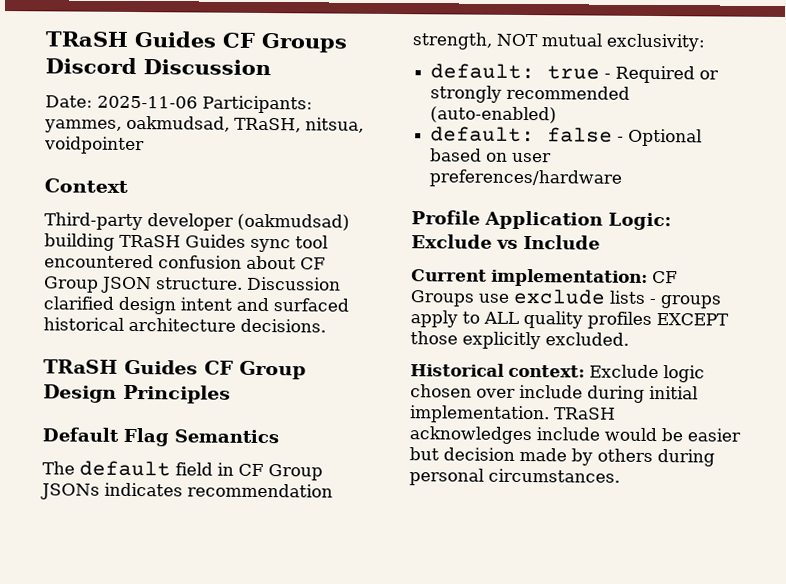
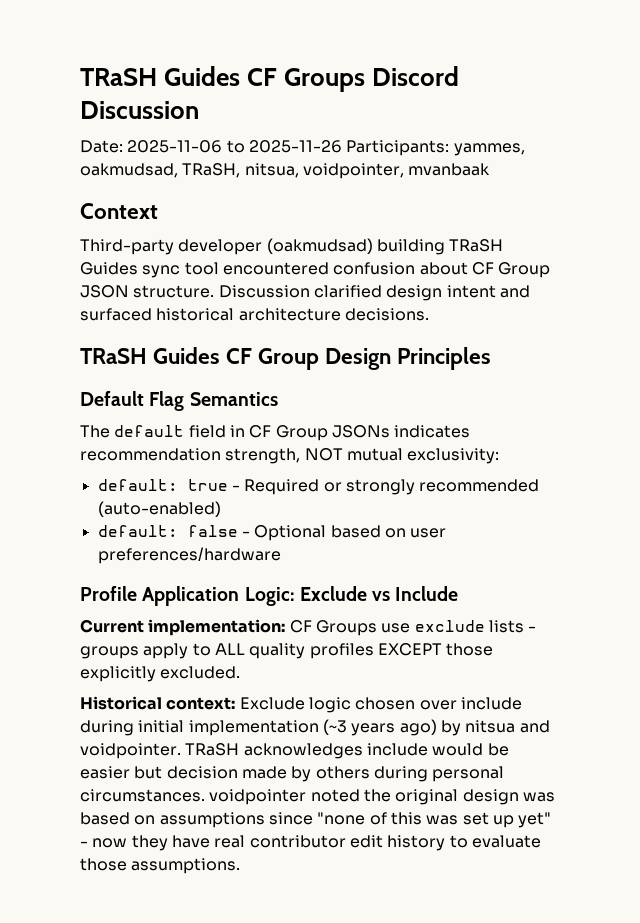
(198, 102) none -> [226,140,342,153] to 2025-11-26
[44,136,145,155] voidpointer -> [302,163,491,179] voidpointer, mvanbaak
[410,405,550,424] implementation. -> [188,719,550,736] [80,743,181,759] implementation (~3 years ago) by nitsua and voidpointer.
(620, 475) none -> [209,789,555,805] [80,812,552,828] [80,835,541,851] [80,858,241,874] voidpointer noted the original design was based on assumptions since "none of this was set up yet" - now they have real contributor edit history to evaluate those assumptions.

